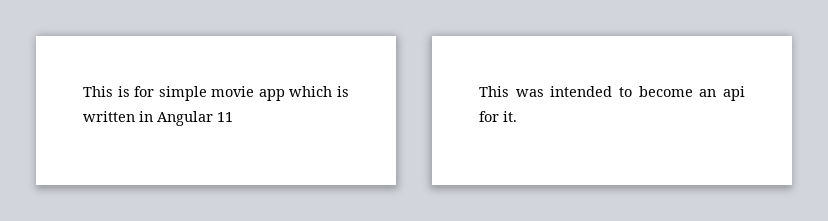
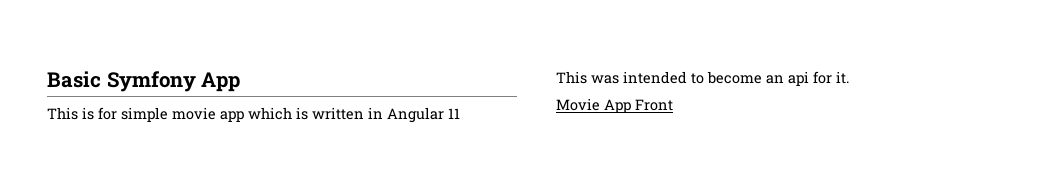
(83, 91) none -> [47,71,241,92] Basic Symfony App //
(517, 116) none -> [556,98,673,113] // Movie App Front

